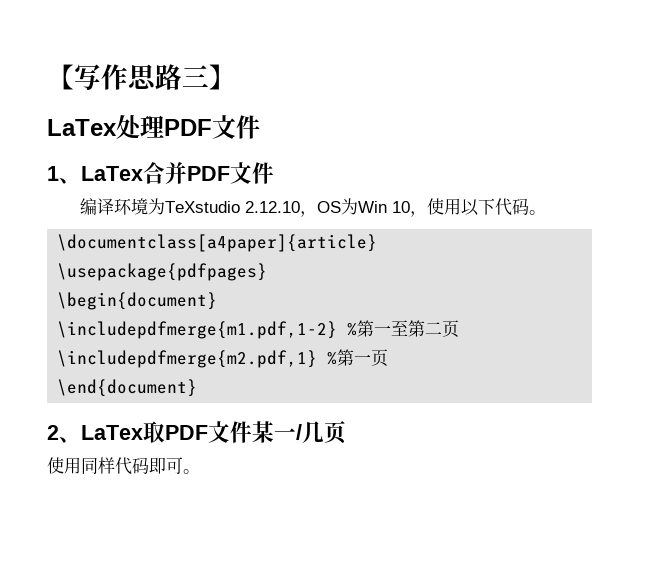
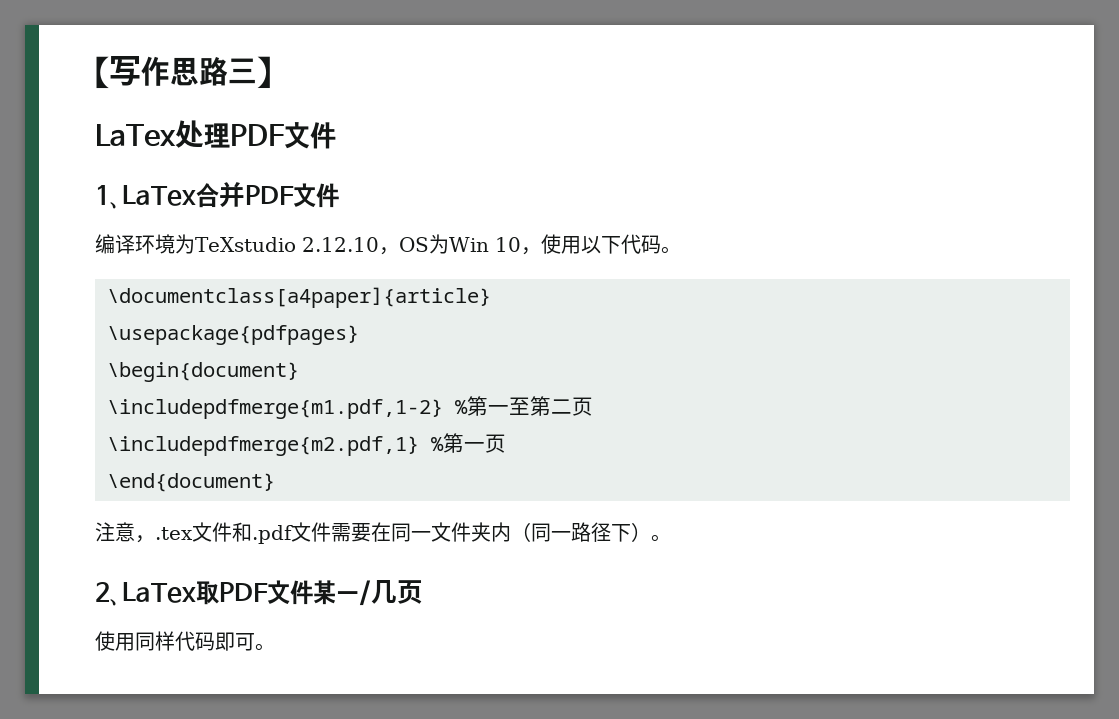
(198, 388) none -> [95,522,671,544] // 注意，.tex文件和.pdf文件需要在同一文件夹内（同一路径下）。

